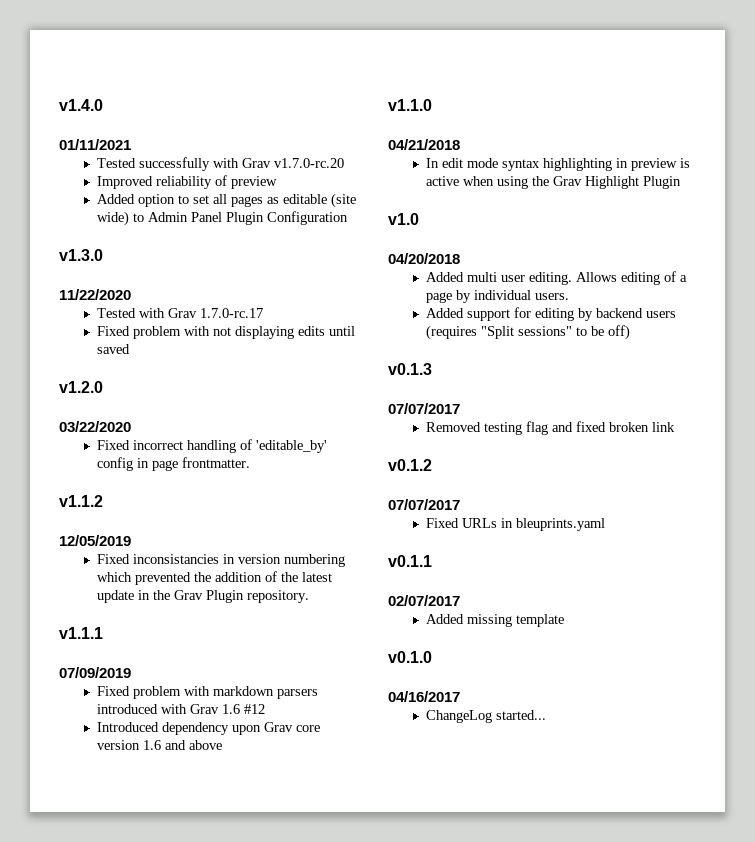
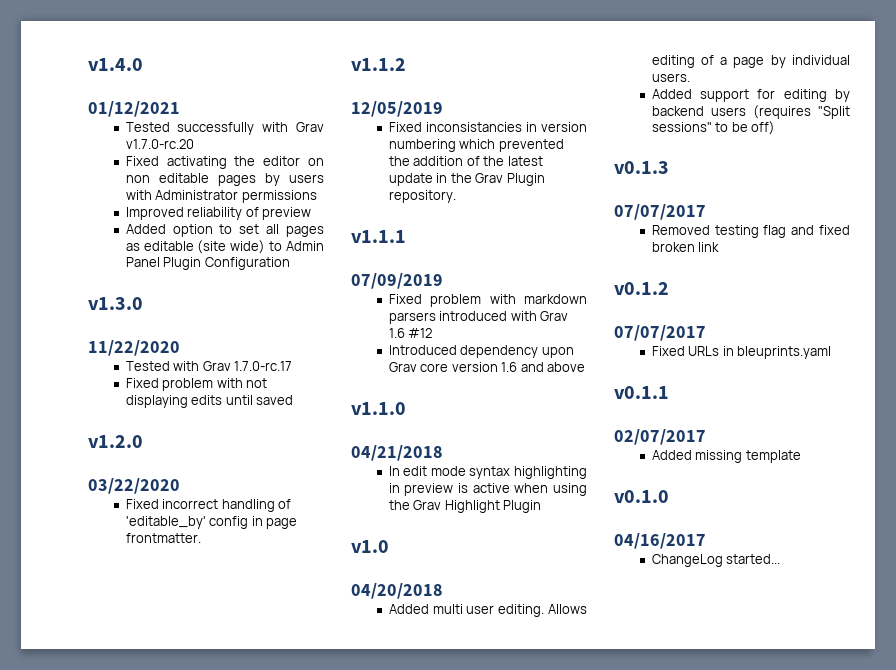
[59,139,131,150] 01/11/2021 -> [88,101,180,117] 01/12/2021
(345, 163) none -> [125,156,324,169] [125,173,324,186] [125,190,317,203] // Fixed activating the editor on non editable pages by users with Administrator permissions

